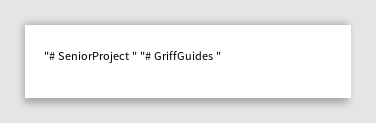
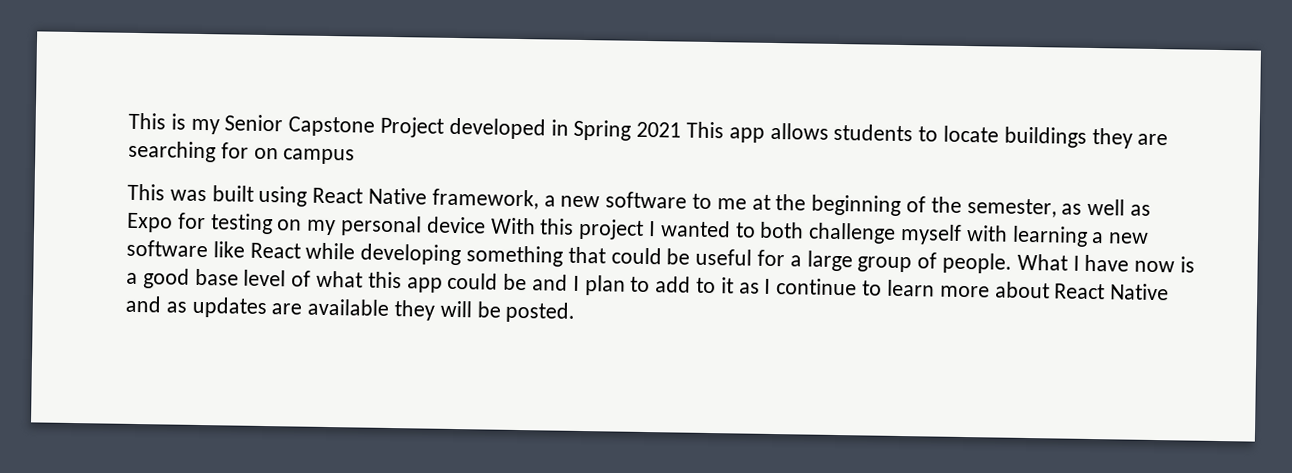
[44,51,221,63] "# SeniorProject " "# GriffGuides " -> [128,112,1169,149] [128,140,356,165] [127,183,1152,218] [127,212,1150,247] [126,239,1196,274] [126,268,1170,301] [125,295,576,323] This is my Senior Capstone Project developed in Spring 2021 This app allows students to locate buildings they are searching for on campus // This was built using React Native framework, a new software to me at the beginning of the semester, as well as Expo for testing on my personal device With this project I wanted to both challenge myself with learning a new software like React while developing something that could be useful for a large group of people. What I have now is a good base level of what this app could be and I plan to add to it as I continue to learn more about React Native and as updates are available they will be posted.

